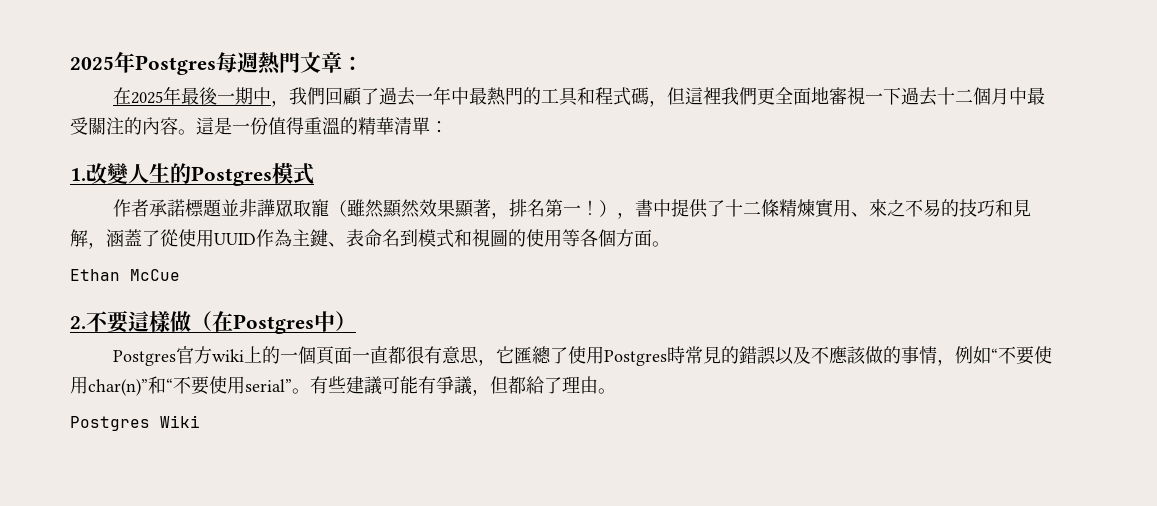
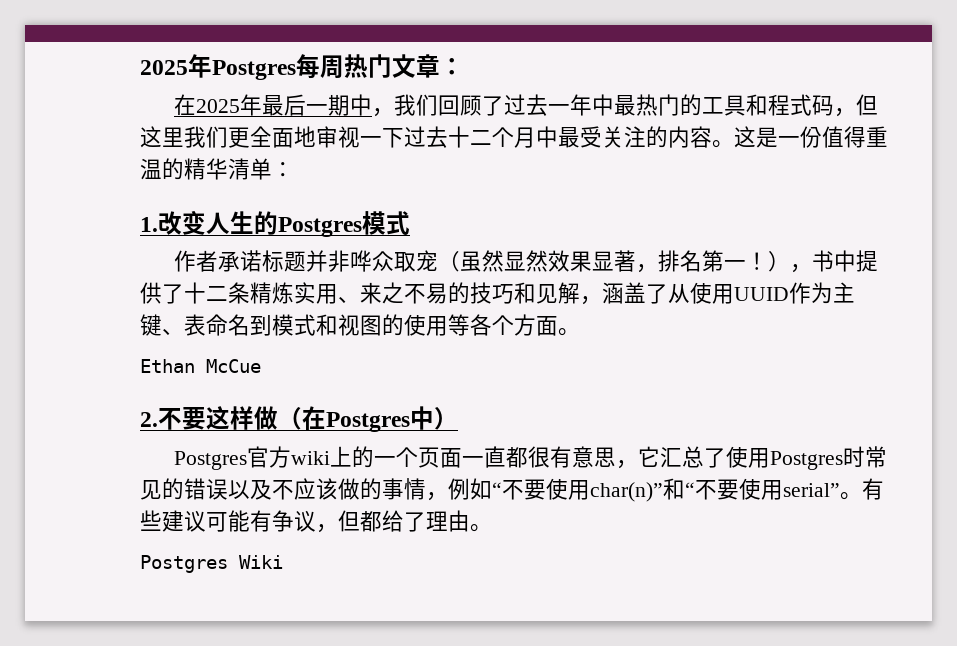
[237,52,300,75] 週熱門 -> [320,54,392,78] 周热门
[199,87,219,105] 後 -> [283,94,306,116] 后
[307,87,398,106] 們回顧了過 -> [415,94,526,116] 们回顾了过
[487,87,524,106] 熱門 -> [635,94,680,116] 热门
[631,87,1046,107] [70,117,430,135] 碼，但這裡我們更全面地審視一下過去十二個月中最受關注的內容。這是一份值得重溫的精華清單 -> [811,94,878,117] [140,126,888,148] [140,158,272,180] 码，但这里我们更全面地审视一下过去十二个月中最受关注的内容。这是一份值得重温的精华清单
[107,163,129,184] 變 -> [182,210,206,235] 变
[167,199,475,218] 諾標題並非譁眾取寵（雖然顯然效果顯 -> [239,250,614,272] 诺标题并非哗众取宠（虽然显然效果显
[635,199,654,217] 書 -> [811,250,834,272] 书
[761,199,1032,218] [70,229,179,249] 條精煉實用、來之不易的技巧和見解，涵蓋了從 -> [228,282,690,305] 条精炼实用、来之不易的技巧和见解，涵盖了从
[274,229,328,247] 為主鍵 -> [811,282,855,304] [140,314,162,336] 为主键
[472,229,508,247] 視圖 -> [338,314,382,336] 视图
[598,229,616,247] 個 -> [492,315,514,335] 个
[128,311,170,332] 這樣 -> [206,406,254,430] 这样
[298,346,336,365] 個頁 -> [395,447,440,468] 个页
[514,346,552,364] 匯總 -> [659,446,704,468] 汇总
[667,346,867,365] 時常見的錯誤以及不應該 -> [842,446,887,468] [140,478,338,500] 时常见的错误以及不应该
[364,376,544,396] 議可能有爭議，但都給 -> [184,510,404,533] 议可能有争议，但都给

